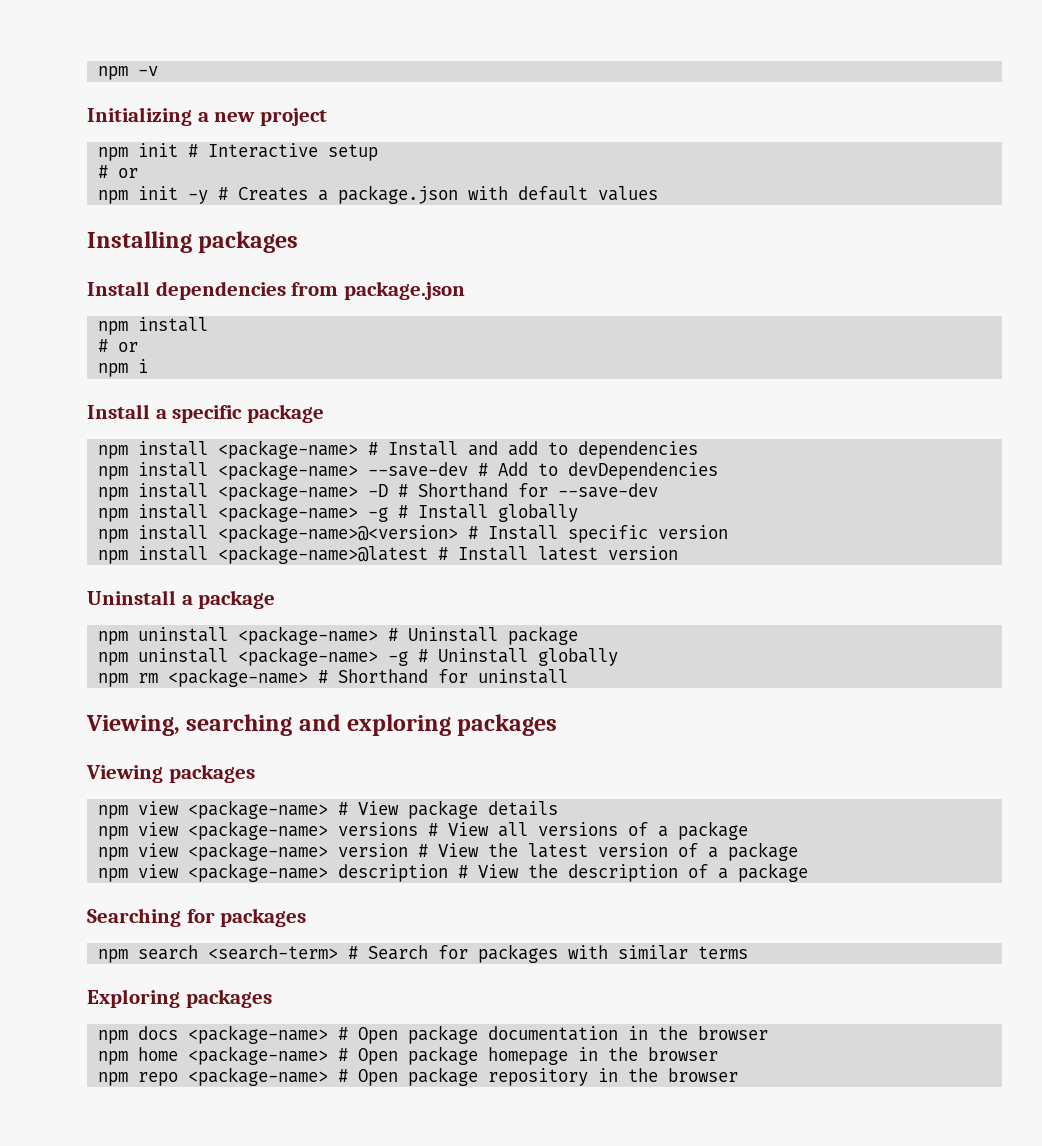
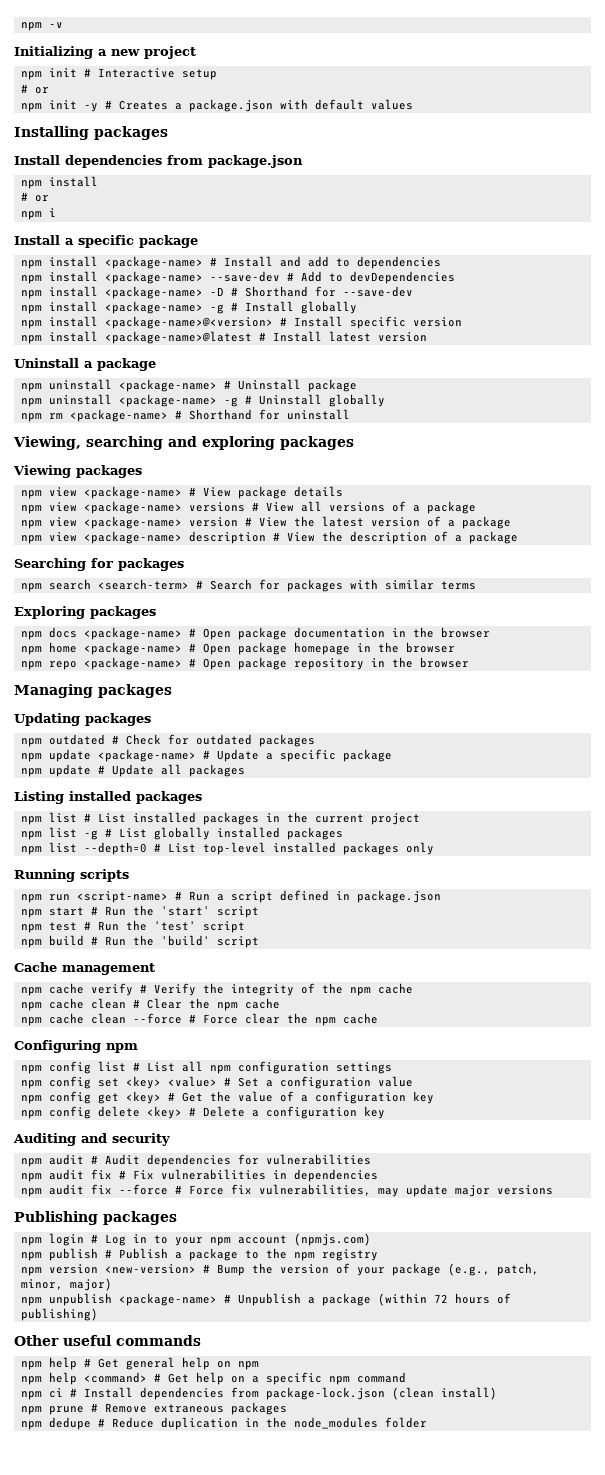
(738, 1075) none -> [14,684,172,698] [14,713,151,726] [20,734,315,747] [20,749,392,762] [20,764,245,777] [14,791,202,804] [20,812,420,825] [20,827,343,840] [20,842,434,855] [14,869,129,882] [20,890,441,903] [20,905,259,918] [20,920,245,933] [20,935,259,948] [14,962,155,975] [20,983,413,996] [20,998,280,1011] [20,1013,378,1026] [14,1040,138,1053] [20,1061,392,1074] [20,1076,413,1089] [20,1091,434,1104] [20,1106,385,1119] [13,1133,170,1146] [20,1154,371,1167] [20,1169,378,1182] [20,1184,553,1197] [14,1211,177,1225] [20,1233,371,1246] [20,1248,378,1261] [20,1263,539,1276] [20,1278,112,1291] [20,1293,511,1306] [20,1308,98,1321] [14,1335,201,1346] [20,1357,259,1370] [20,1372,406,1385] [20,1387,497,1400] [20,1402,287,1415] [20,1417,427,1430] // Managing packages // Updating packages // npm outdated # Check for outdated packages // npm update <package-name> # Update a specific package // npm update # Update all packages // Listing installed packages // npm list # List installed packages in the current project // npm list -g # List globally installed packages // npm list --depth=0 # List top-level installed packages only // Running scripts // npm run <script-name> # Run a script defined in package.json // npm start # Run the 'start' script // npm test # Run the 'test' script // npm build # Run the 'build' script // Cache management // npm cache verify # Verify the integrity of the npm cache // npm cache clean # Clear the npm cache // npm cache clean --force # Force clear the npm cache // Configuring npm // npm config list # List all npm configuration settings // npm config set <key> <value> # Set a configuration value // npm config get <key> # Get the value of a configuration key // npm config delete <key> # Delete a configuration key // Auditing and security // npm audit # Audit dependencies for vulnerabilities // npm audit fix # Fix vulnerabilities in dependencies // npm audit fix --force # Force fix vulnerabilities, may update major versions // Publishing packages // npm login # Log in to your npm account (npmjs.com) // npm publish # Publish a package to the npm registry // npm version <new-version> # Bump the version of your package (e.g., patch, minor, major) // npm unpublish <package-name> # Unpublish a package (within 72 hours of publishing) // Other useful commands // npm help # Get general help on npm // npm help <command> # Get help on a specific npm command // npm ci # Install dependencies from package-lock.json (clean install) // npm prune # Remove extraneous packages // npm dedupe # Reduce duplication in the node_modules folder

